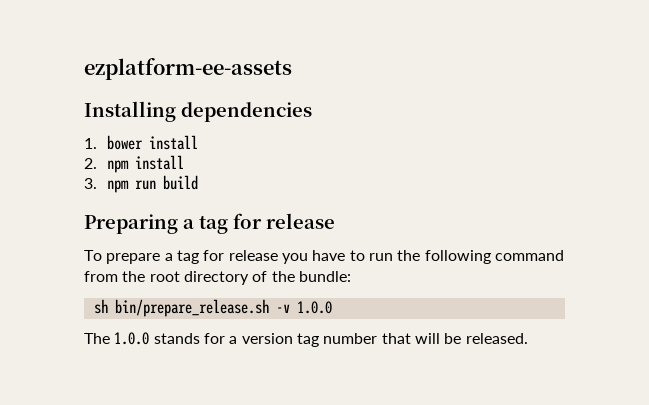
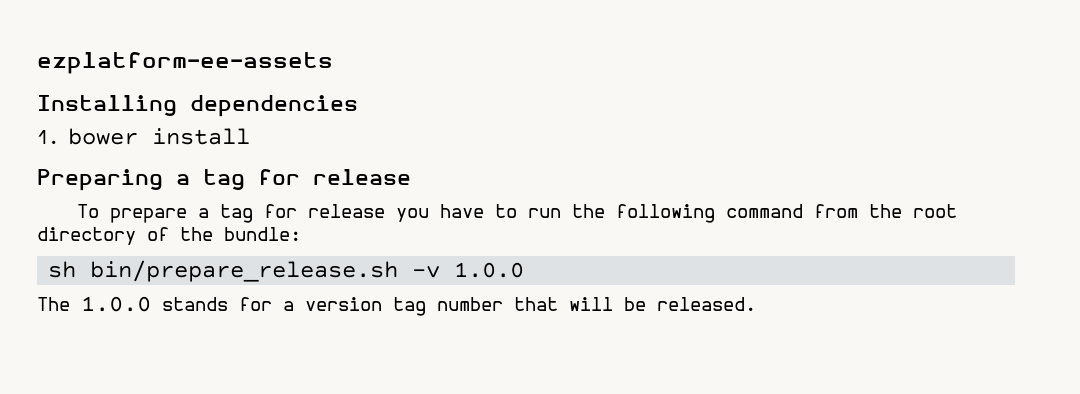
[84,155,185,173] [84,175,199,193] // 2. npm install // 3. npm run build -> (251, 136) none

